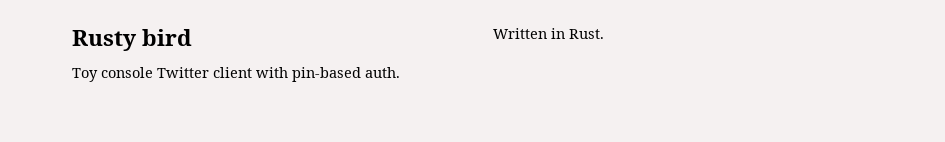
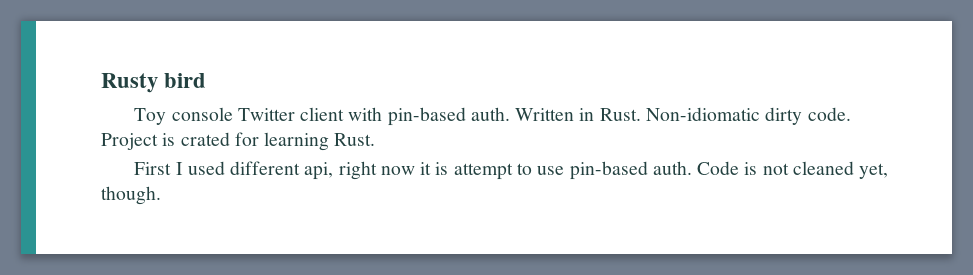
(604, 34) none -> [646,107,851,125] [101,132,376,151] [134,161,889,180] [101,186,161,205] Non-idiomatic dirty code. Project is crated for learning Rust. // First I used different api, right now it is attempt to use pin-based auth. Code is not cleaned yet, though.

